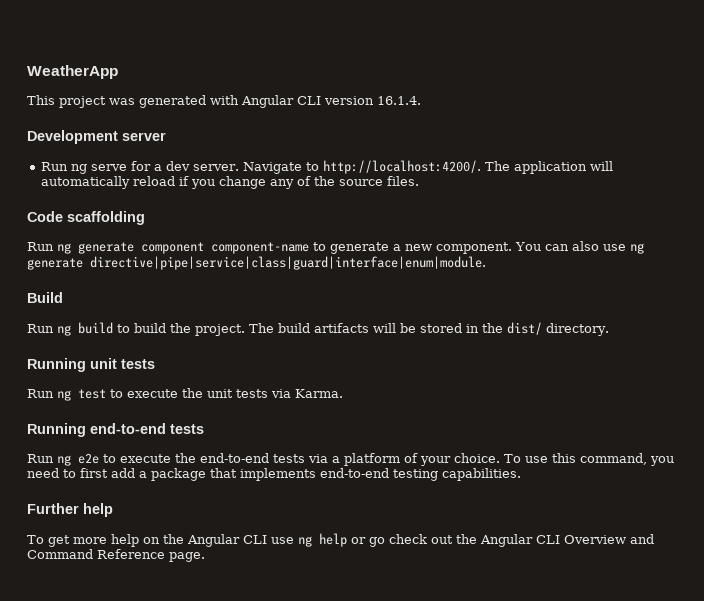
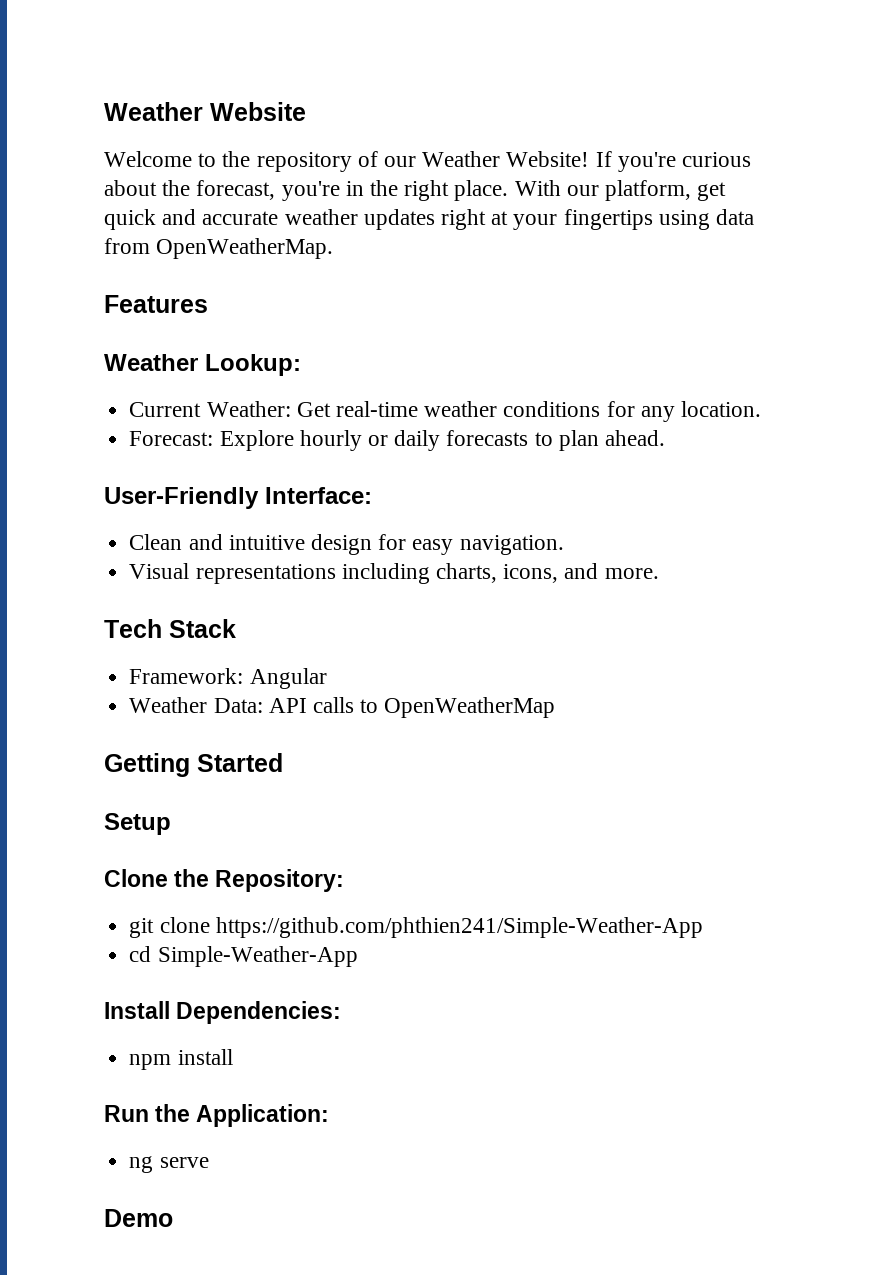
[27,65,118,79] [27,95,421,108] [27,130,166,144] [40,162,68,171] WeatherApp // This project was generated with Angular CLI version 16.1.4. // Development server // Run -> [104,102,306,121] [104,151,752,172] [104,180,727,201] [104,209,755,230] [104,238,334,259] [104,295,208,313] [104,354,301,376] [129,401,761,422] [129,430,665,451] [104,487,372,509] [129,534,564,555] [129,563,659,584] [104,619,236,638] [129,668,327,689] [129,697,556,718] [104,753,283,777] [104,813,171,835] [104,869,345,892] [129,917,703,938] [129,946,358,967] [104,1001,342,1024] [129,1049,233,1070] [104,1104,330,1127] Weather Website // Welcome to the repository of our Weather Website! If you're curious about the forecast, you're in the right place. With our platform, get quick and accurate weather updates right at your fingertips using data from OpenWeatherMap. // Features // Weather Lookup: // Current Weather: Get real-time weather conditions for any location. // Forecast: Explore hourly or daily forecasts to plan ahead. // User-Friendly Interface: // Clean and intuitive design for easy navigation. // Visual representations including charts, icons, and more. // Tech Stack // Framework: Angular // Weather Data: API calls to OpenWeatherMap // Getting Started // Setup // Clone the Repository: // git clone https://github.com/phthien241/Simple-Weather-App // cd Simple-Weather-App // Install Dependencies: // npm install // Run the Application: //
[130,160,613,174] [40,176,419,189] [27,211,145,225] [27,241,644,254] [27,256,486,270] [27,292,63,303] [27,322,609,336] [27,358,155,372] [27,388,343,401] [27,423,204,437] [27,453,674,466] [27,468,521,481] [27,503,113,517] [27,533,654,547] [27,549,205,562] for a dev server. Navigate to http://localhost:4200/. The application will automatically reload if you change any of the source files. // Code scaffolding // Run ng generate component component-name to generate a new component. You can also use ng generate directive|pipe|service|class|guard|interface|enum|module. // Build // Run ng build to build the project. The build artifacts will be stored in the dist/ directory. // Running unit tests // Run ng test to execute the unit tests via Karma. // Running end-to-end tests // Run ng e2e to execute the end-to-end tests via a platform of your choice. To use this command, you need to first add a package that implements end-to-end testing capabilities. // Further help // To get more help on the Angular CLI use ng help or go check out the Angular CLI Overview and Command Reference page. -> [104,1209,173,1227] // Demo

